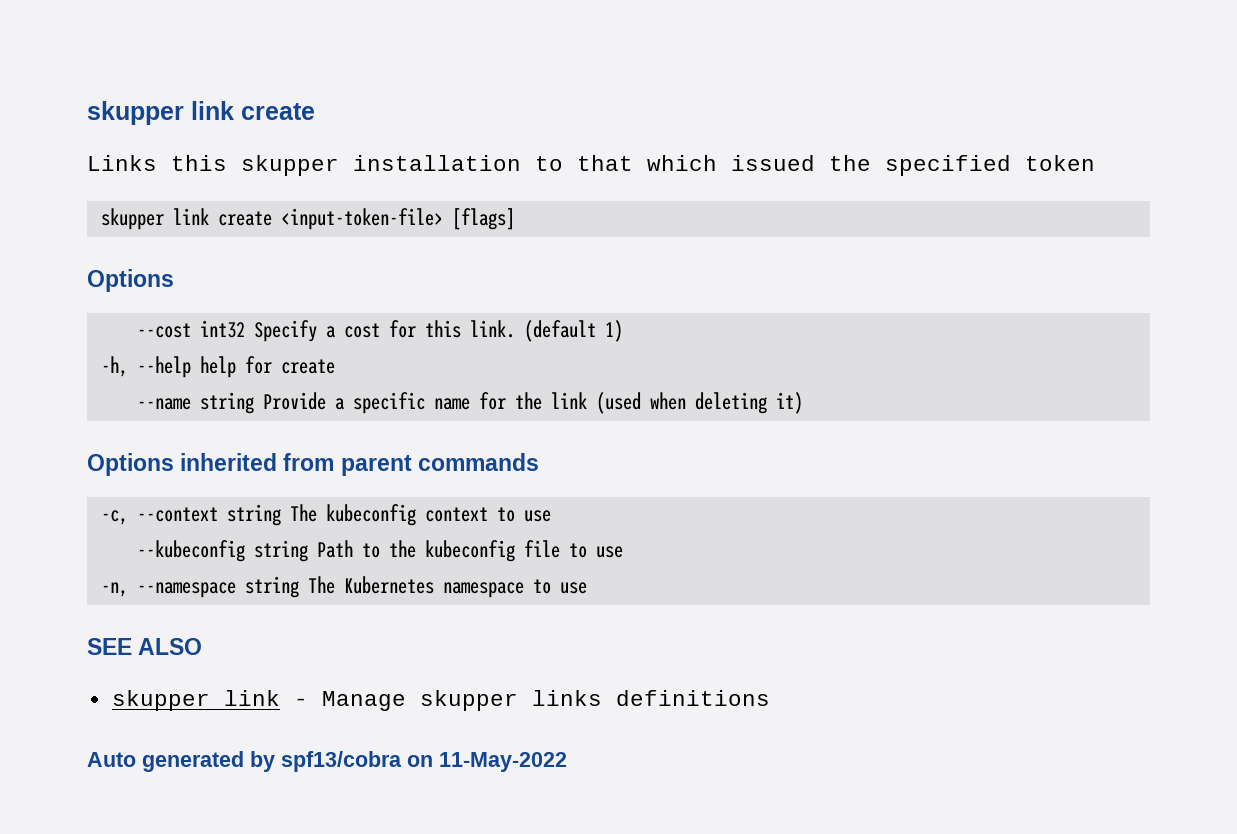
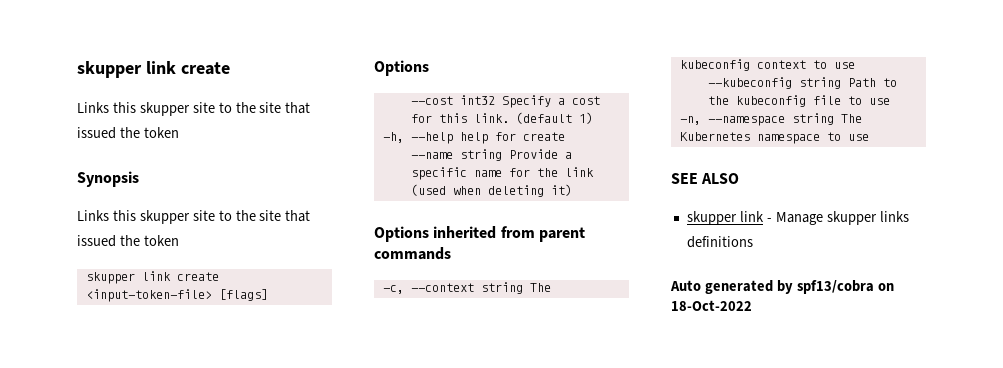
[353,155,1011,176] installation to that which issued the specified -> [192,102,311,114] [77,127,179,139] [77,171,139,187] [77,210,311,224] [77,235,140,247] site to the site that issued the token // Synopsis // Links this skupper site to the site that issued the
[439,752,567,772] 11-May-2022 -> [671,300,752,311] 18-Oct-2022

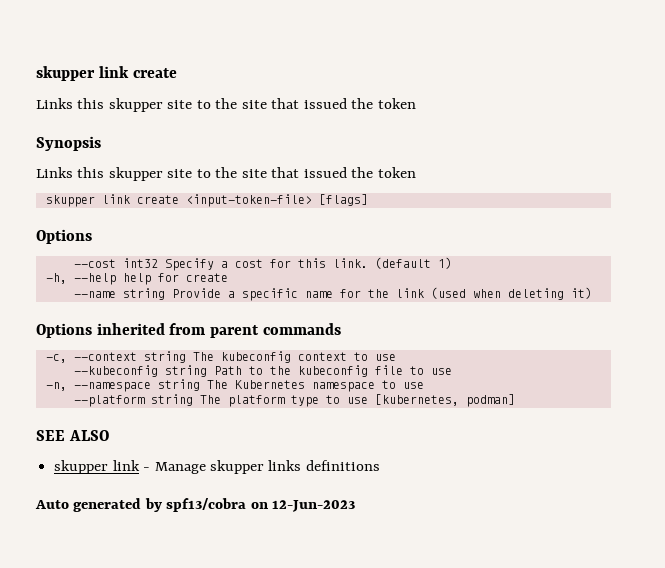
(869, 137) none -> [73,394,515,407] // --platform string The platform type to use [kubernetes, podman]
[671,300,752,311] 18-Oct-2022 -> [272,500,356,512] 12-Jun-2023

